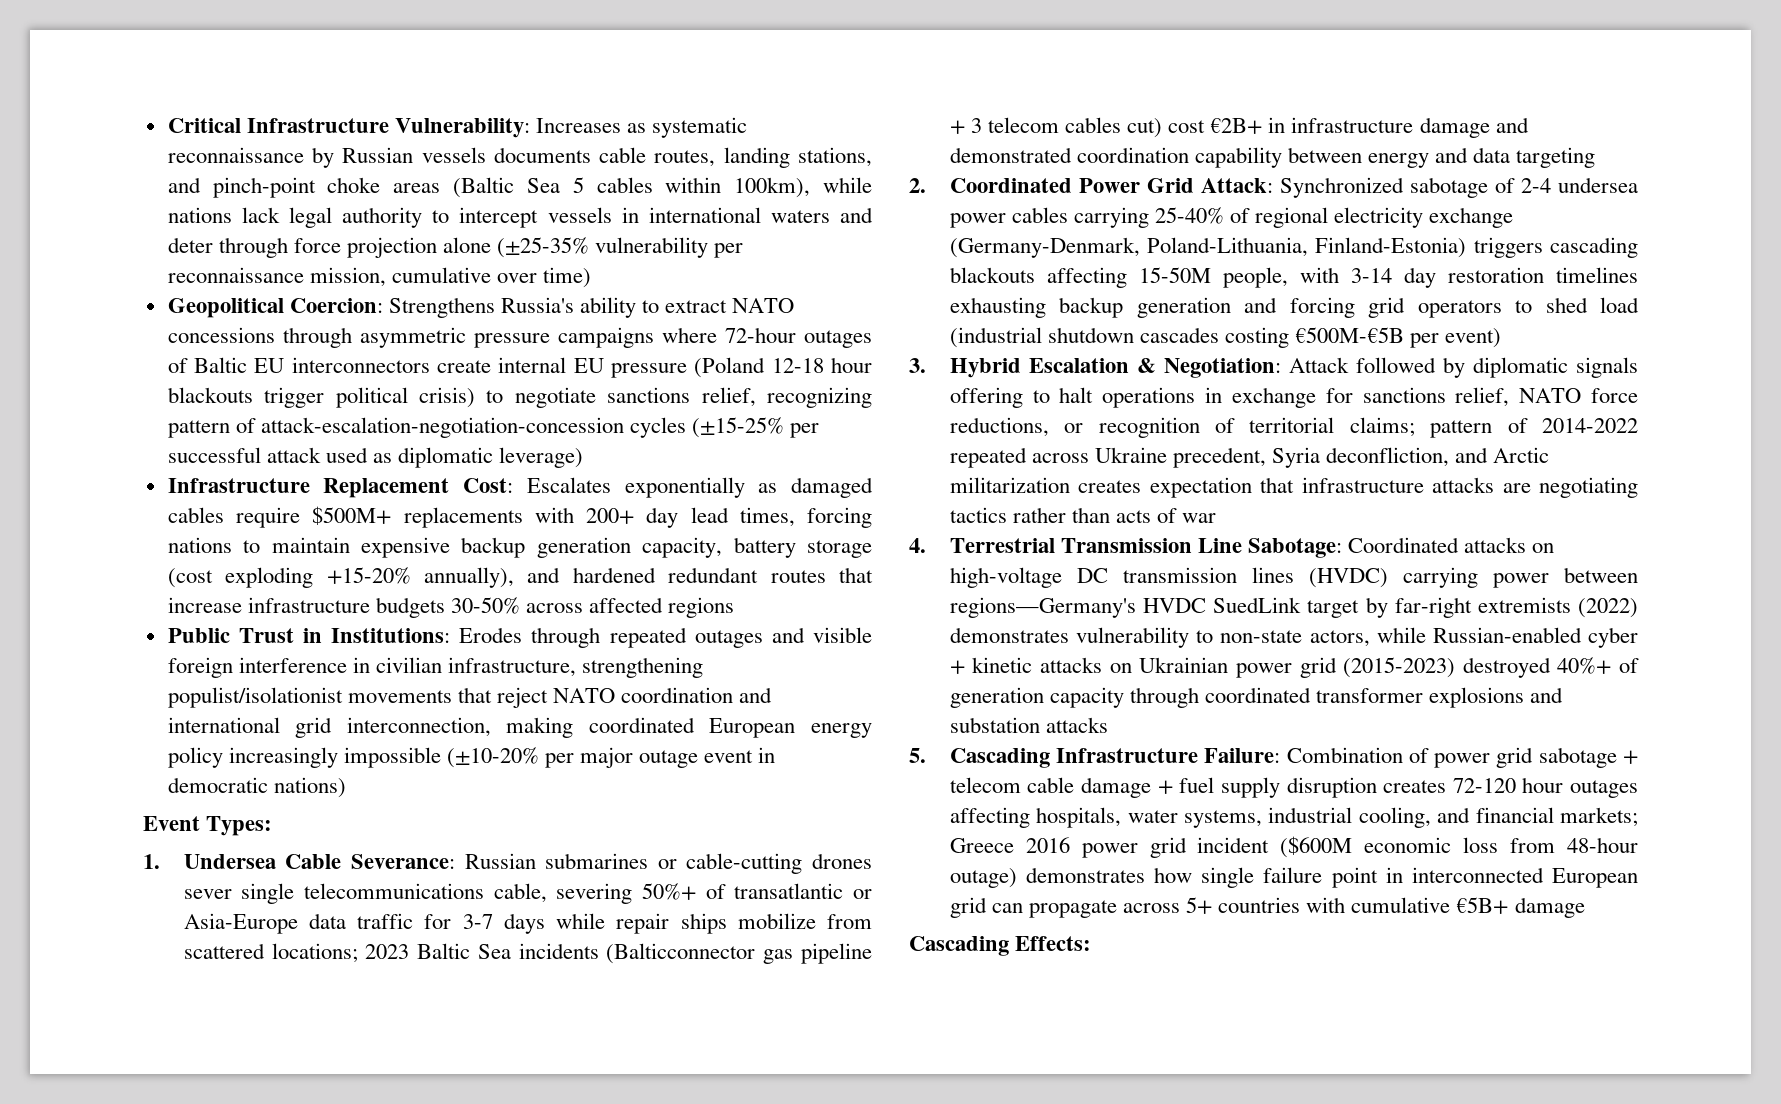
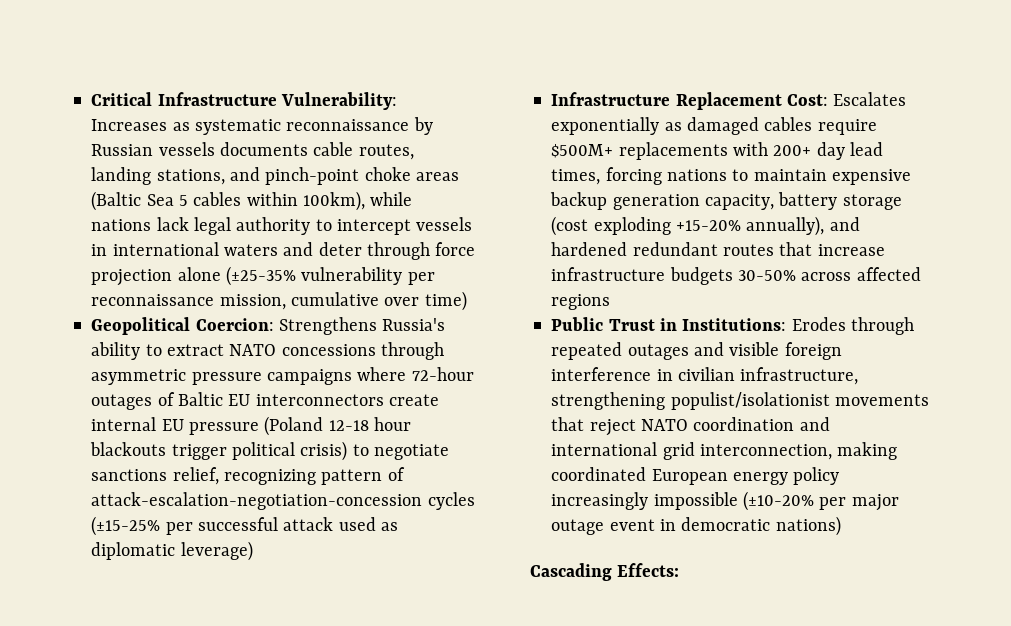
[143,816,273,836] [143,853,872,874] [183,883,872,904] [183,913,872,934] [183,943,872,964] [949,117,1529,138] [949,147,1596,168] [909,177,1638,198] [949,207,1514,228] [949,237,1638,258] [949,267,1638,288] [949,297,1639,318] [949,327,1502,348] [909,357,1638,378] [949,387,1638,408] [949,417,1638,438] [949,447,1550,468] [949,477,1638,498] [949,507,1217,523] [909,537,1555,558] [949,567,1638,588] [949,597,1638,618] [949,627,1638,648] [949,657,1639,678] [949,687,1564,708] [949,717,1108,733] [909,747,1638,768] [949,777,1638,798] [949,807,1638,828] [949,836,1638,858] [949,867,1638,888] [949,897,1585,918] // Event Types: // 1. Undersea Cable Severance: Russian submarines or cable-cutting drones sever single telecommunications cable, severing 50%+ of transatlantic or Asia-Europe data traffic for 3-7 days while repair ships mobilize from scattered locations; 2023 Baltic Sea incidents (Balticconnector gas pipeline + 3 telecom cables cut) cost €2B+ in infrastructure damage and demonstrated coordination capability between energy and data targeting // 2. Coordinated Power Grid Attack: Synchronized sabotage of 2-4 undersea power cables carrying 25-40% of regional electricity exchange (Germany-Denmark, Poland-Lithuania, Finland-Estonia) triggers cascading blackouts affecting 15-50M people, with 3-14 day restoration timelines exhausting backup generation and forcing grid operators to shed load (industrial shutdown cascades costing €500M-€5B per event) // 3. Hybrid Escalation & Negotiation: Attack followed by diplomatic signals offering to halt operations in exchange for sanctions relief, NATO force reductions, or recognition of territorial claims; pattern of 2014-2022 repeated across Ukraine precedent, Syria deconfliction, and Arctic militarization creates expectation that infrastructure attacks are negotiating tactics rather than acts of war // 4. Terrestrial Transmission Line Sabotage: Coordinated attacks on high-voltage DC transmission lines (HVDC) carrying power between regions—Germany's HVDC SuedLink target by far-right extremists (2022) demonstrates vulnerability to non-state actors, while Russian-enabled cyber + kinetic attacks on Ukrainian power grid (2015-2023) destroyed 40%+ of generation capacity through coordinated transformer explosions and substation attacks // 5. Cascading Infrastructure Failure: Combination of power grid sabotage + telecom cable damage + fuel supply disruption creates 72-120 hour outages affecting hospitals, water systems, industrial cooling, and financial markets; Greece 2016 power grid incident ($600M economic loss from 48-hour outage) demonstrates how single failure point in interconnected European grid can propagate across 5+ countries with cumulative €5B+ damage -> (841, 526) none

